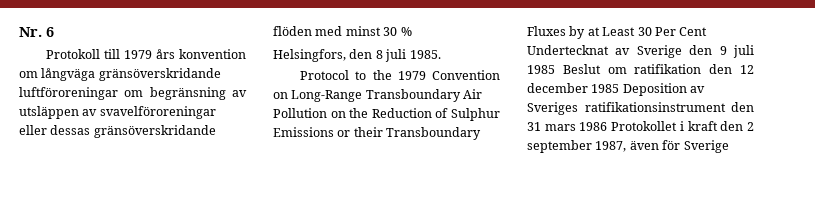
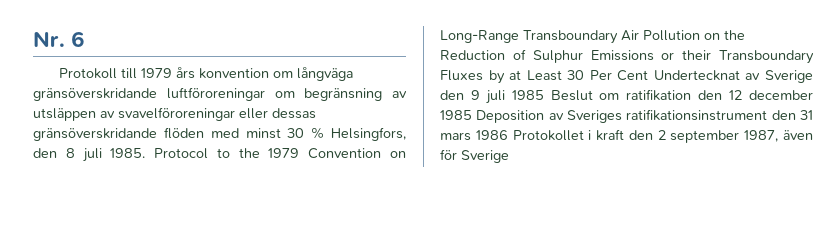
(412, 31) // -> (325, 133) none
(441, 54) // -> (146, 153) none

